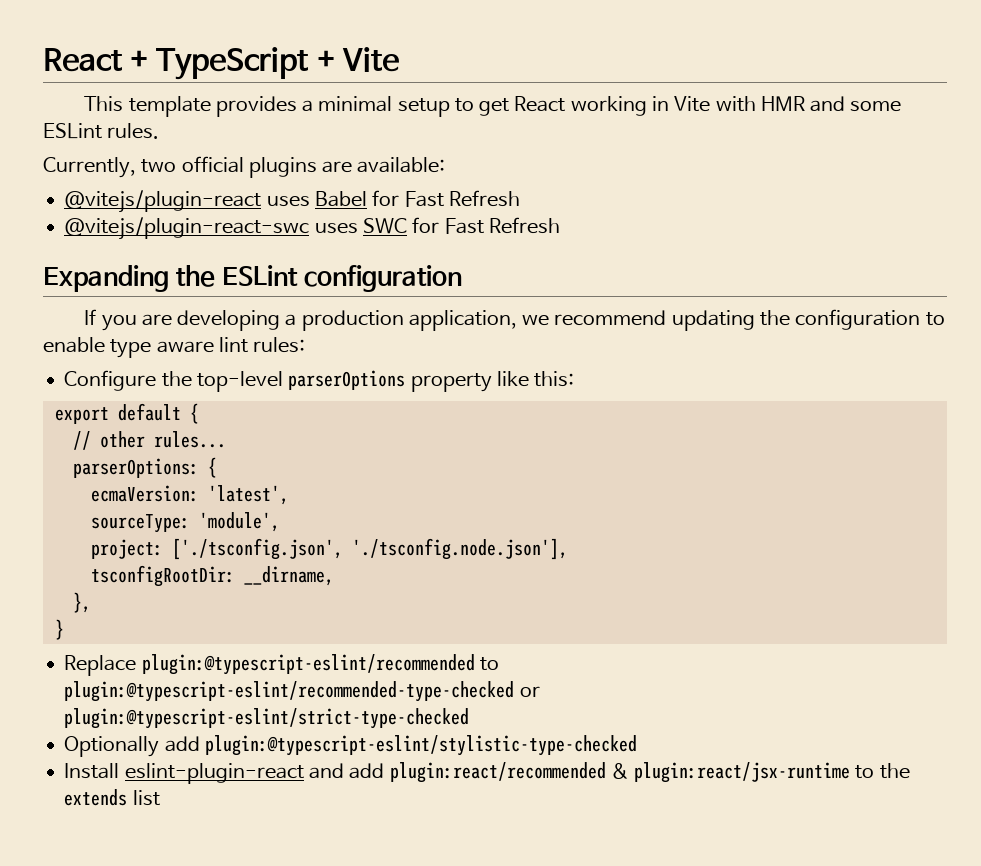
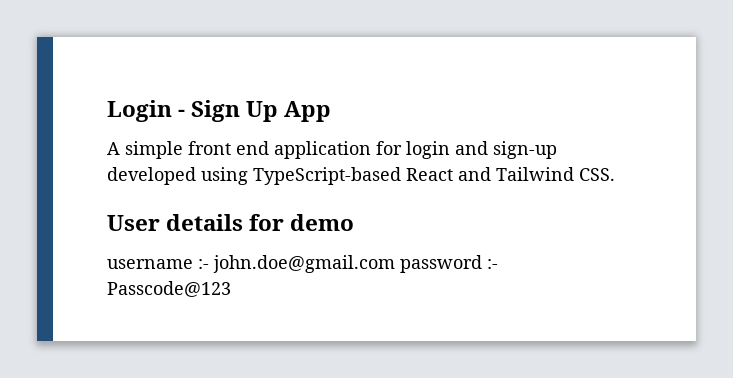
[43,47,399,80] [84,96,902,117] [43,123,160,139] [43,156,446,178] [64,190,520,213] [64,217,560,240] [43,265,463,292] [84,309,945,331] [43,337,306,358] [64,370,575,392] [54,403,199,424] [72,431,226,450] [72,457,217,478] [90,485,289,505] [90,512,280,533] [90,538,568,560] [90,565,334,587] [72,592,91,613] [54,619,64,640] [64,654,499,676] [64,681,540,702] [64,708,470,729] [64,735,637,757] [64,762,910,784] [64,789,160,806] React + TypeScript + Vite // This template provides a minimal setup to get React working in Vite with HMR and some ESLint rules. // Currently, two official plugins are available: // @vitejs/plugin-react uses Babel for Fast Refresh // @vitejs/plugin-react-swc uses SWC for Fast Refresh // Expanding the ESLint configuration // If you are developing a production application, we recommend updating the configuration to enable type aware lint rules: // Configure the top-level parserOptions property like this: // export default { // // other rules... // parserOptions: { // ecmaVersion: 'latest', // sourceType: 'module', // project: ['./tsconfig.json', './tsconfig.node.json'], // tsconfigRootDir: __dirname, // }, // } // Replace plugin:@typescript-eslint/recommended to plugin:@typescript-eslint/recommended-type-checked or plugin:@typescript-eslint/strict-type-checked // Optionally add plugin:@typescript-eslint/stylistic-type-checked // Install eslint-plugin-react and add plugin:react/recommended & plugin:react/jsx-runtime to the extends list -> [107,100,332,122] [107,141,557,159] [107,167,615,185] [107,214,355,231] [107,255,498,273] [107,281,231,297] Login - Sign Up App // A simple front end application for login and sign-up developed using TypeScript-based React and Tailwind CSS. // User details for demo // username :- john.doe@gmail.com password :- Passcode@123

